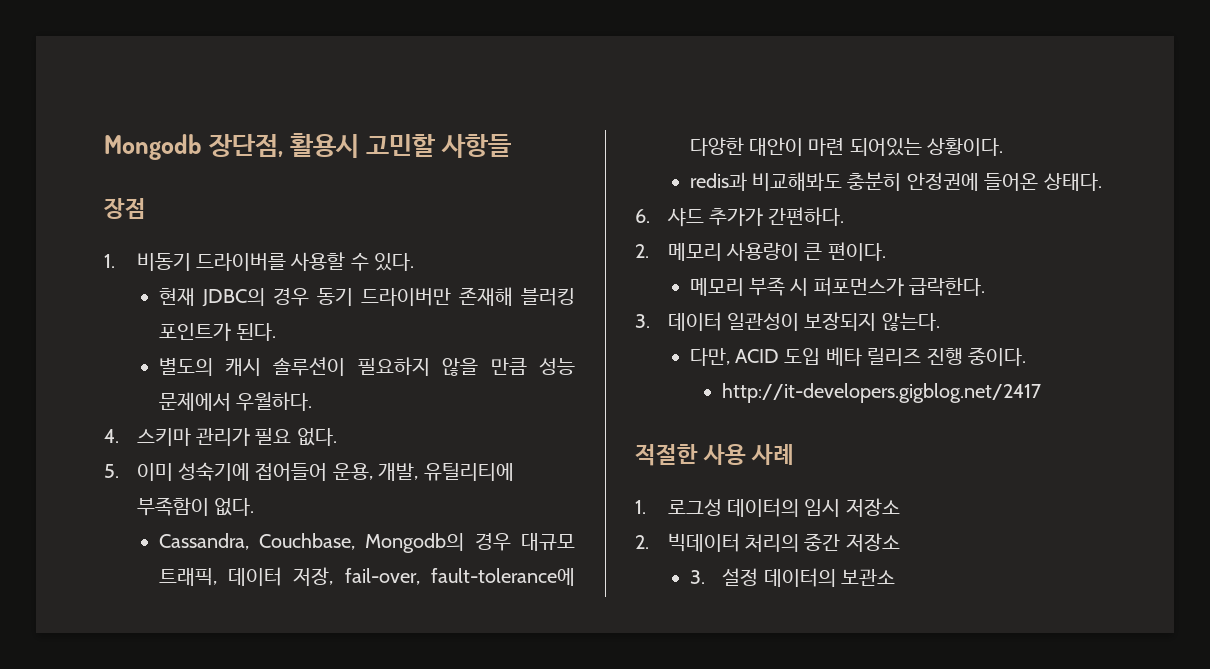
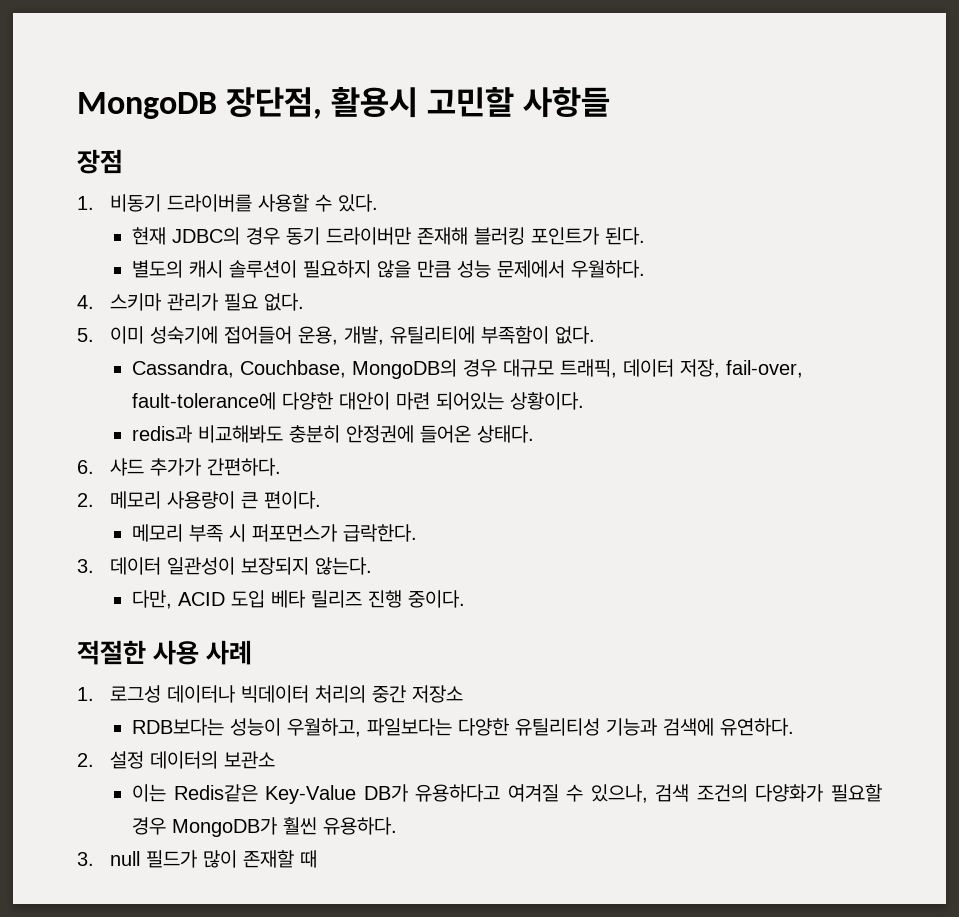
[104,134,202,160] Mongodb -> [77,92,217,119] MongoDB
[365,533,465,553] Mongodb의 -> [352,359,458,379] MongoDB의
[722,383,1042,403] // http://it-developers.gigblog.net/2417 -> (466, 599) none
[726,498,900,517] [635,535,649,549] 데이터의 임시 저장소 // 2. -> [167,685,236,703] 데이터나
[689,568,895,587] 3. 설정 데이터의 보관소 -> [132,718,795,737] [77,751,276,769] [132,784,883,804] [132,817,398,837] [77,850,318,868] RDB보다는 성능이 우월하고, 파일보다는 다양한 유틸리티성 기능과 검색에 유연하다. // 2. 설정 데이터의 보관소 // 이는 Redis같은 Key-Value DB가 유용하다고 여겨질 수 있으나, 검색 조건의 다양화가 필요할 경우 MongoDB가 훨씬 유용하다. // 3. null 필드가 많이 존재할 때

